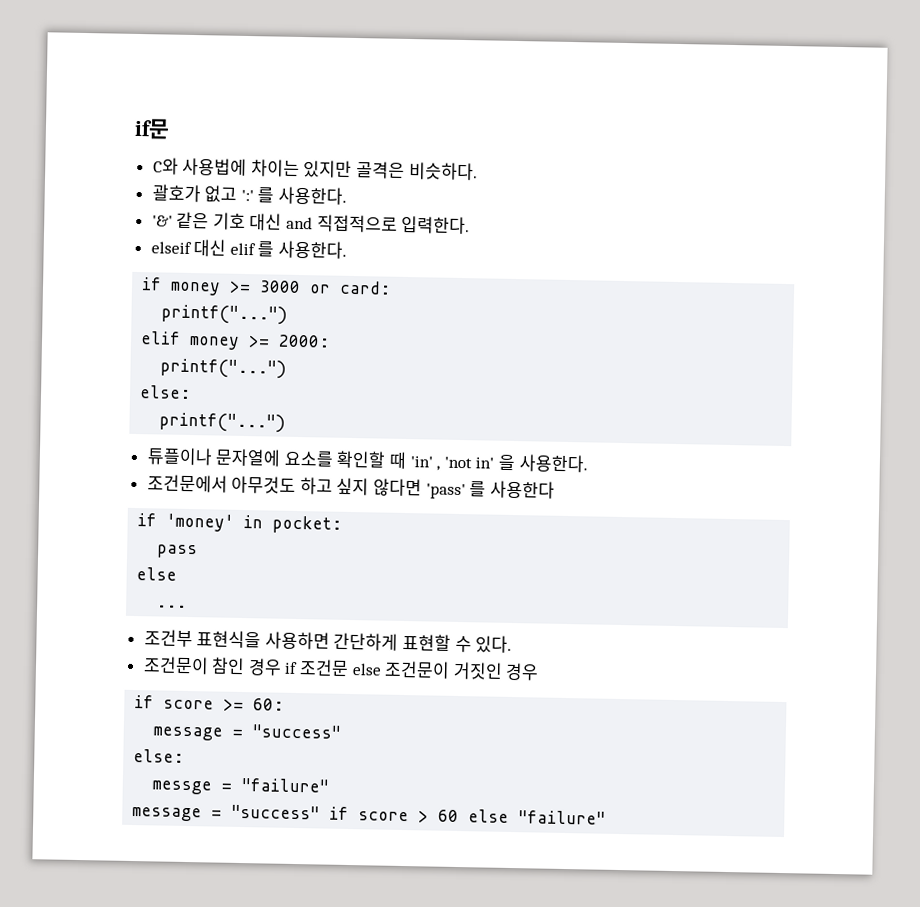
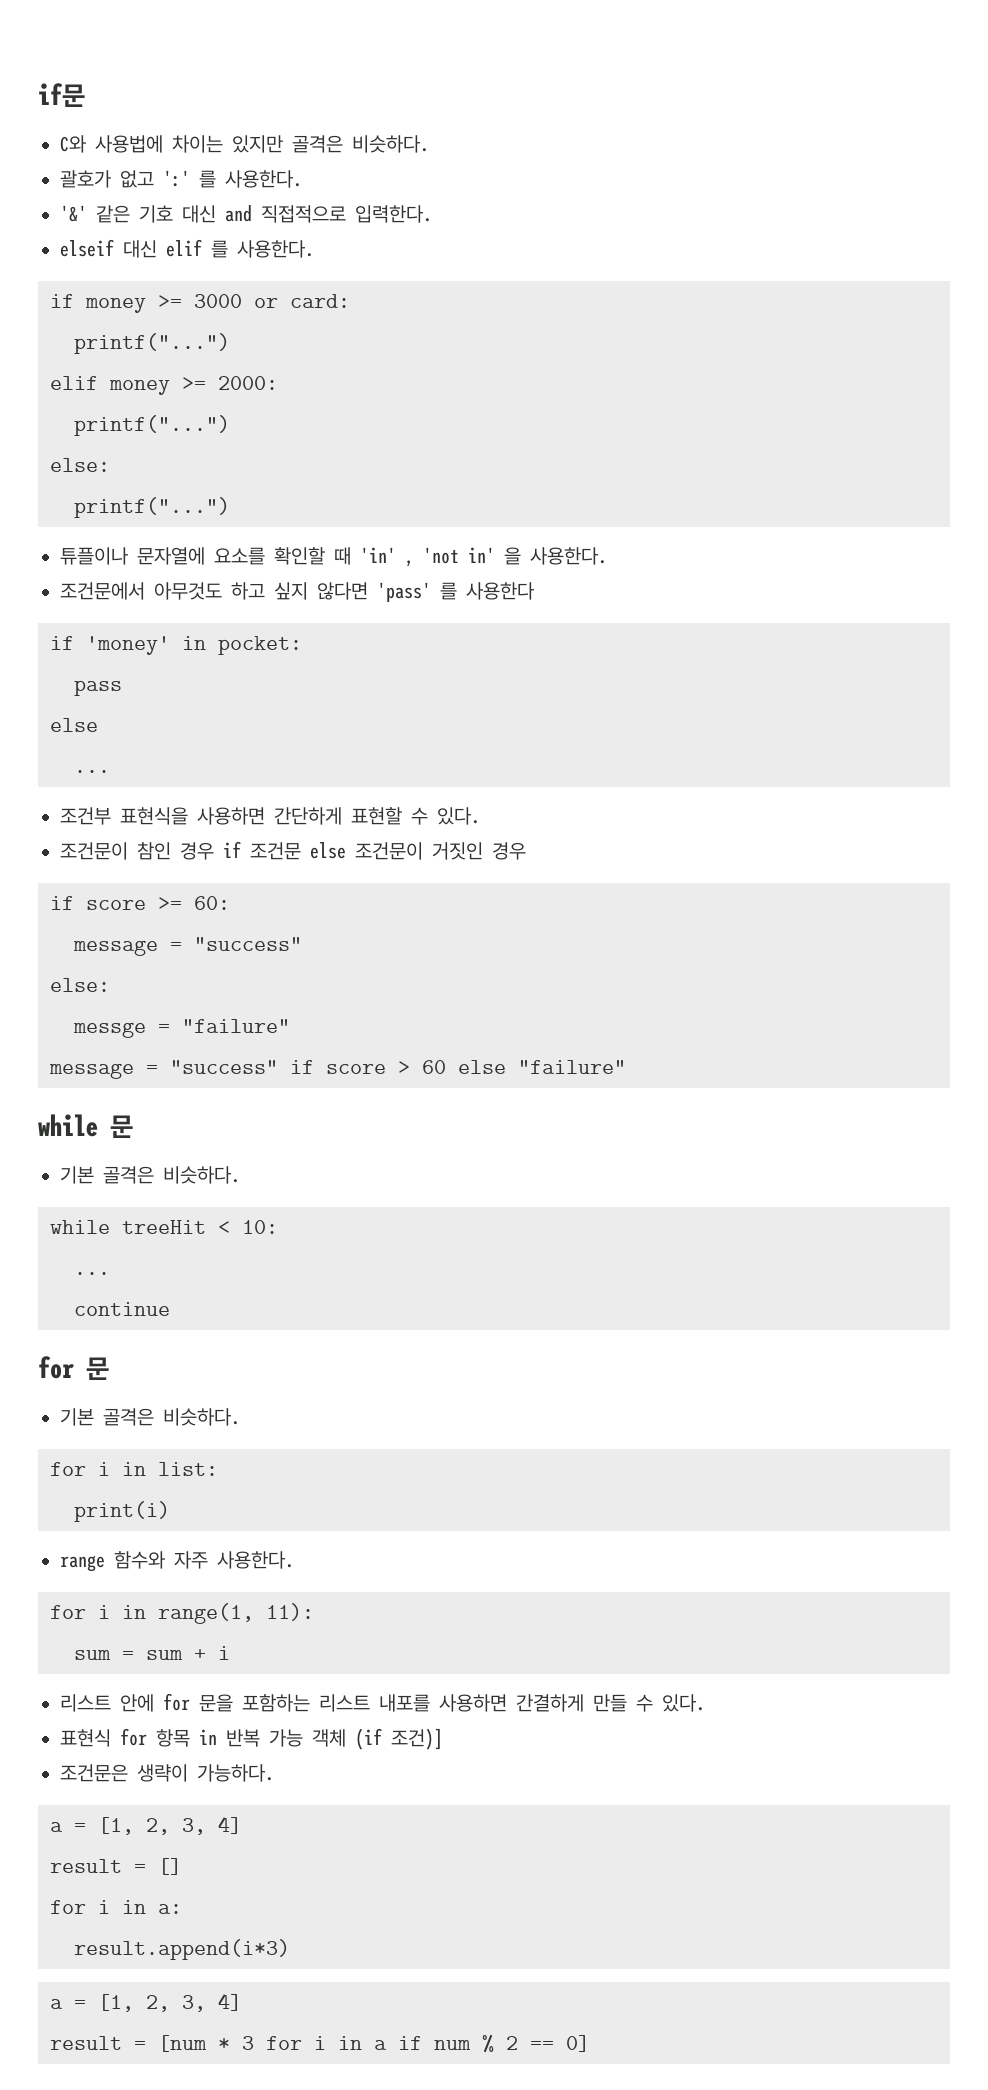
(607, 817) none -> [38,1114,133,1139] [60,1166,240,1184] [50,1220,278,1234] [74,1272,110,1275] [74,1302,170,1316] [38,1356,109,1381] [60,1408,240,1426] [50,1462,218,1476] [74,1501,170,1522] [60,1551,294,1572] [50,1603,314,1624] [74,1646,230,1660] [60,1693,705,1712] [60,1728,443,1750] [60,1764,274,1782] [50,1816,242,1835] [50,1858,182,1875] [50,1900,182,1914] [74,1939,290,1960] [50,1993,242,2012] [50,2034,590,2053] // while 문 // 기본 골격은 비슷하다. // while treeHit < 10: // ... // continue // for 문 // 기본 골격은 비슷하다. // for i in list: // print(i) // range 함수와 자주 사용한다. // for i in range(1, 11): // sum = sum + i // 리스트 안에 for 문을 포함하는 리스트 내포를 사용하면 간결하게 만들 수 있다. // 표현식 for 항목 in 반복 가능 객체 (if 조건)] // 조건문은 생략이 가능하다. // a = [1, 2, 3, 4] // result = [] // for i in a: // result.append(i*3) // a = [1, 2, 3, 4] // result = [num * 3 for i in a if num % 2 == 0]

